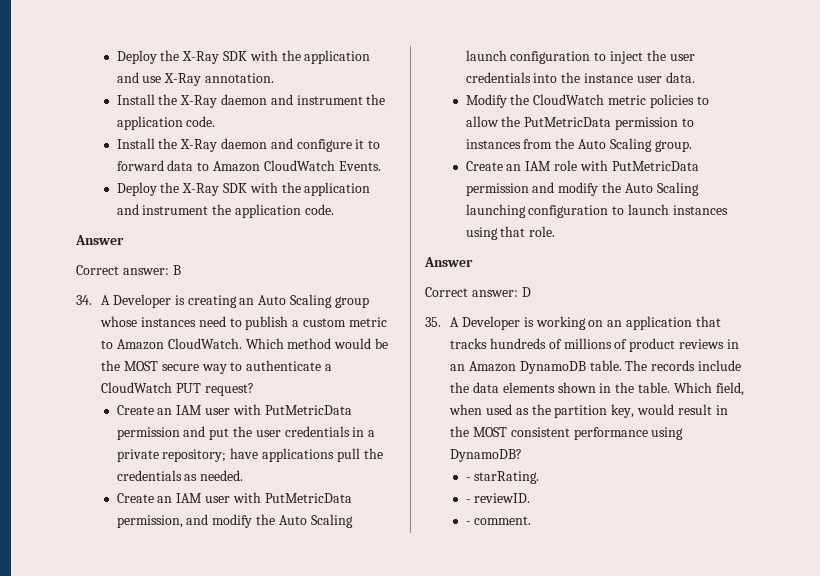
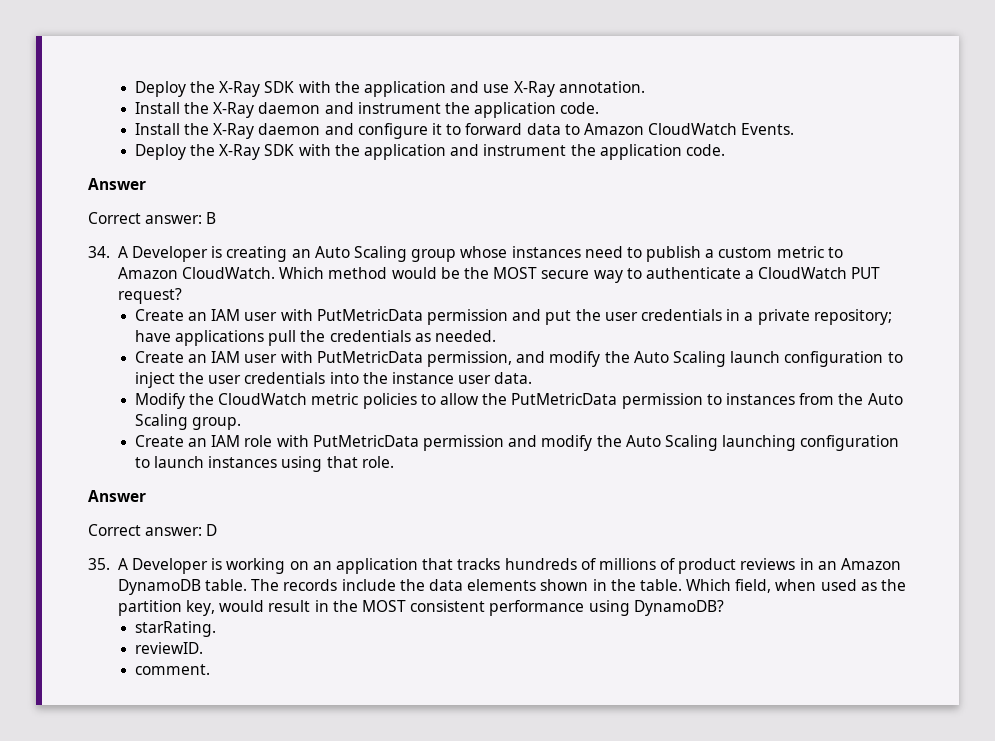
[465,477,471,481] - -> (724, 608) none
[465,499,471,503] - -> (216, 629) none
[465,521,471,525] - -> (203, 648) none

